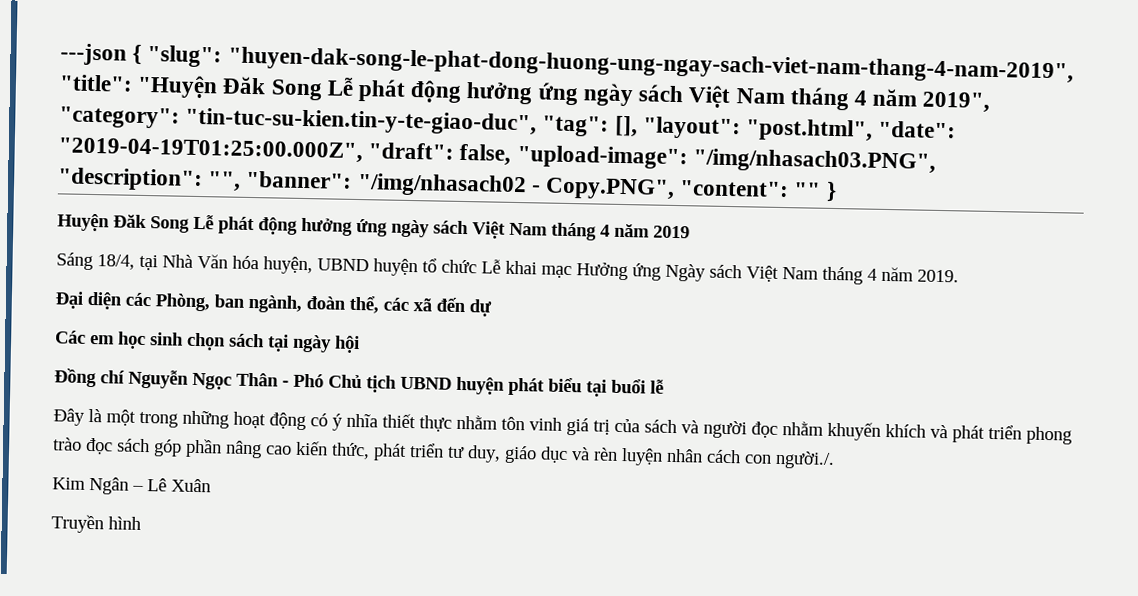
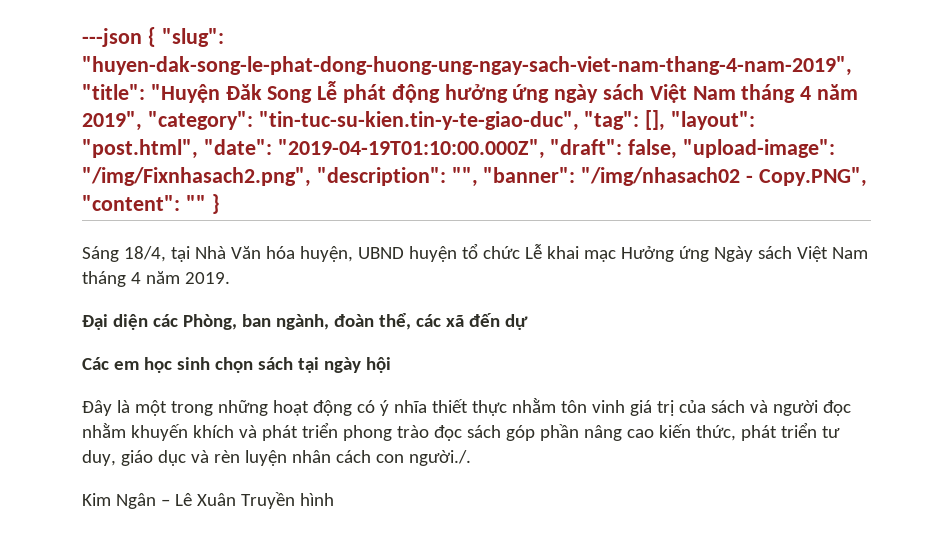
[58,137,363,164] "2019-04-19T01:25:00.000Z", -> [277,139,545,159] "2019-04-19T01:10:00.000Z",
[692,148,936,174] "/img/nhasach03.PNG", -> [82,167,311,187] "/img/Fixnhasach2.png",
[57,213,690,241] // Huyện Đăk Song Lễ phát động hưởng ứng ngày sách Việt Nam tháng 4 năm 2019 -> (220, 204) none
[54,368,664,397] // Đồng chí Nguyễn Ngọc Thân - Phó Chủ tịch UBND huyện phát biểu tại buổi lễ -> (391, 365) none
(211, 485) // -> (236, 499) none

